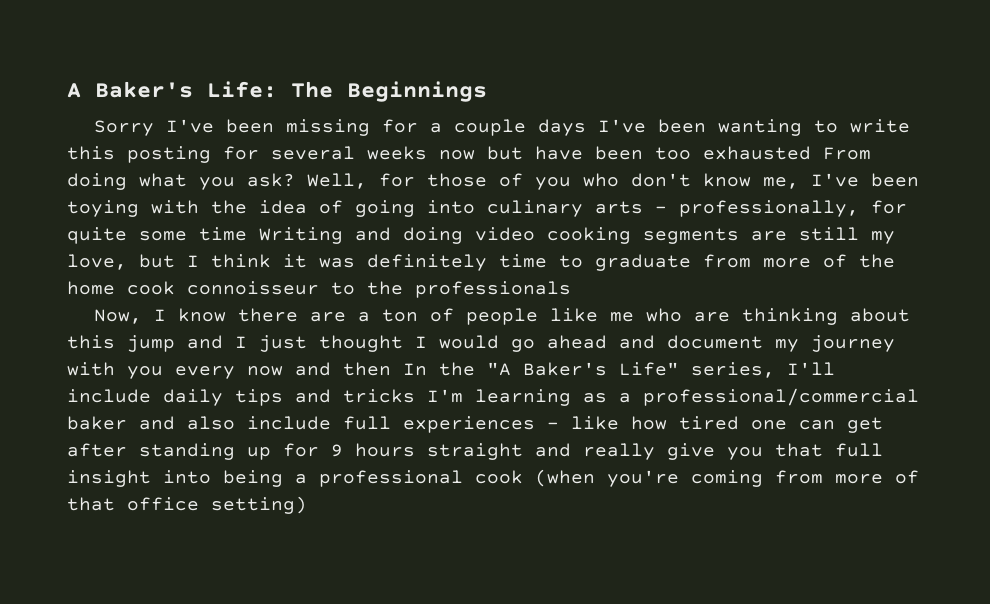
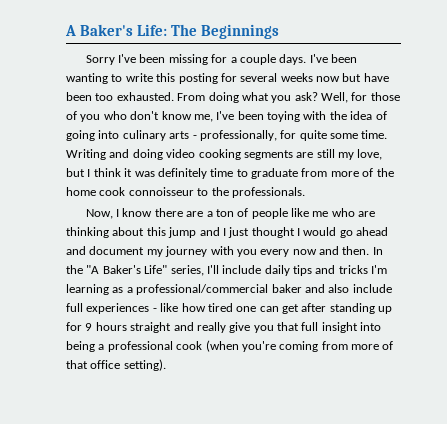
[537,119,586,136] days -> [279,54,307,65] days.
[703,146,811,160] exhausted -> [116,92,174,101] exhausted.
[199,227,247,241] time -> [361,130,388,139] time.
[415,281,571,298] professionals -> [231,187,305,198] professionals.
[343,362,391,376] then -> [342,246,370,255] then.
[211,496,307,514] setting) -> [123,359,166,371] setting).

